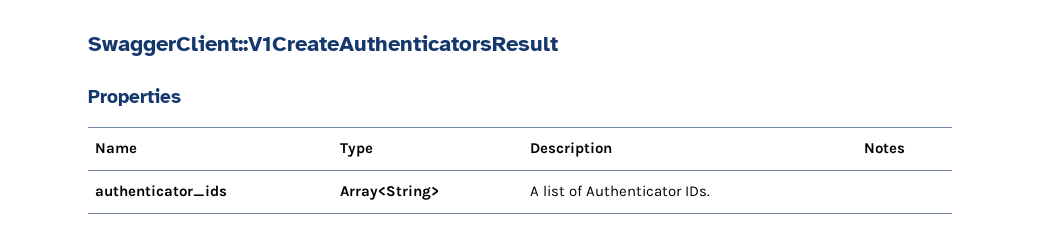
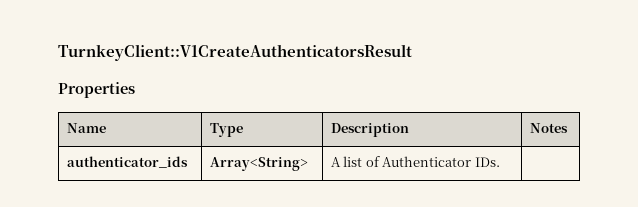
[88,35,558,56] SwaggerClient::V1CreateAuthenticatorsResult -> [58,44,412,61] TurnkeyClient::V1CreateAuthenticatorsResult

